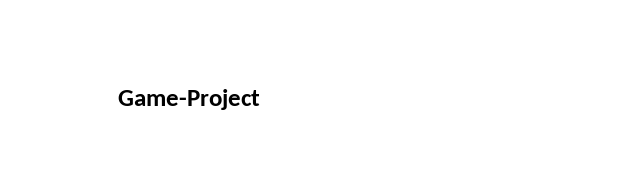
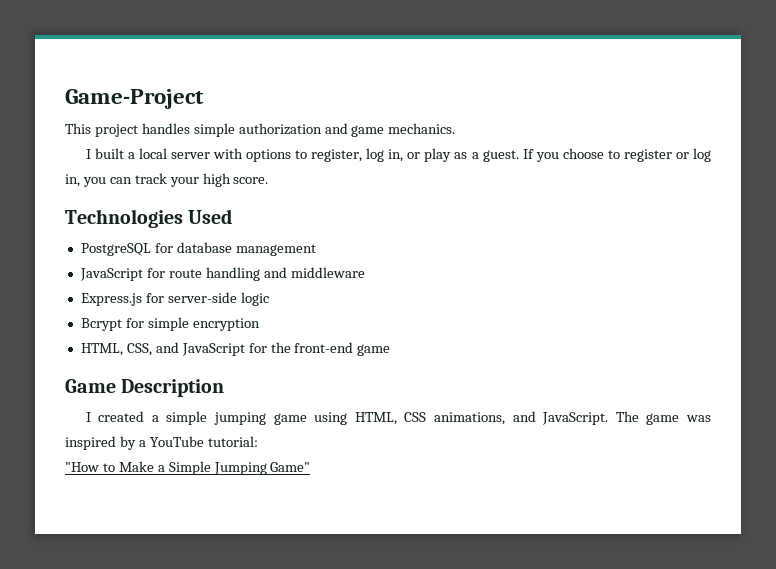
(260, 99) none -> [65,123,456,137] [85,148,711,162] [65,173,269,187] [65,209,233,228] [80,242,316,256] [79,267,365,281] [80,292,269,306] [80,317,260,331] [80,342,391,356] [65,379,225,397] [85,411,712,425] [65,436,258,450] [65,461,311,475] // This project handles simple authorization and game mechanics. // I built a local server with options to register, log in, or play as a guest. If you choose to register or log in, you can track your high score. // Technologies Used // PostgreSQL for database management // JavaScript for route handling and middleware // Express.js for server-side logic // Bcrypt for simple encryption // HTML, CSS, and JavaScript for the front-end game // Game Description // I created a simple jumping game using HTML, CSS animations, and JavaScript. The game was inspired by a YouTube tutorial: // "How to Make a Simple Jumping Game"

